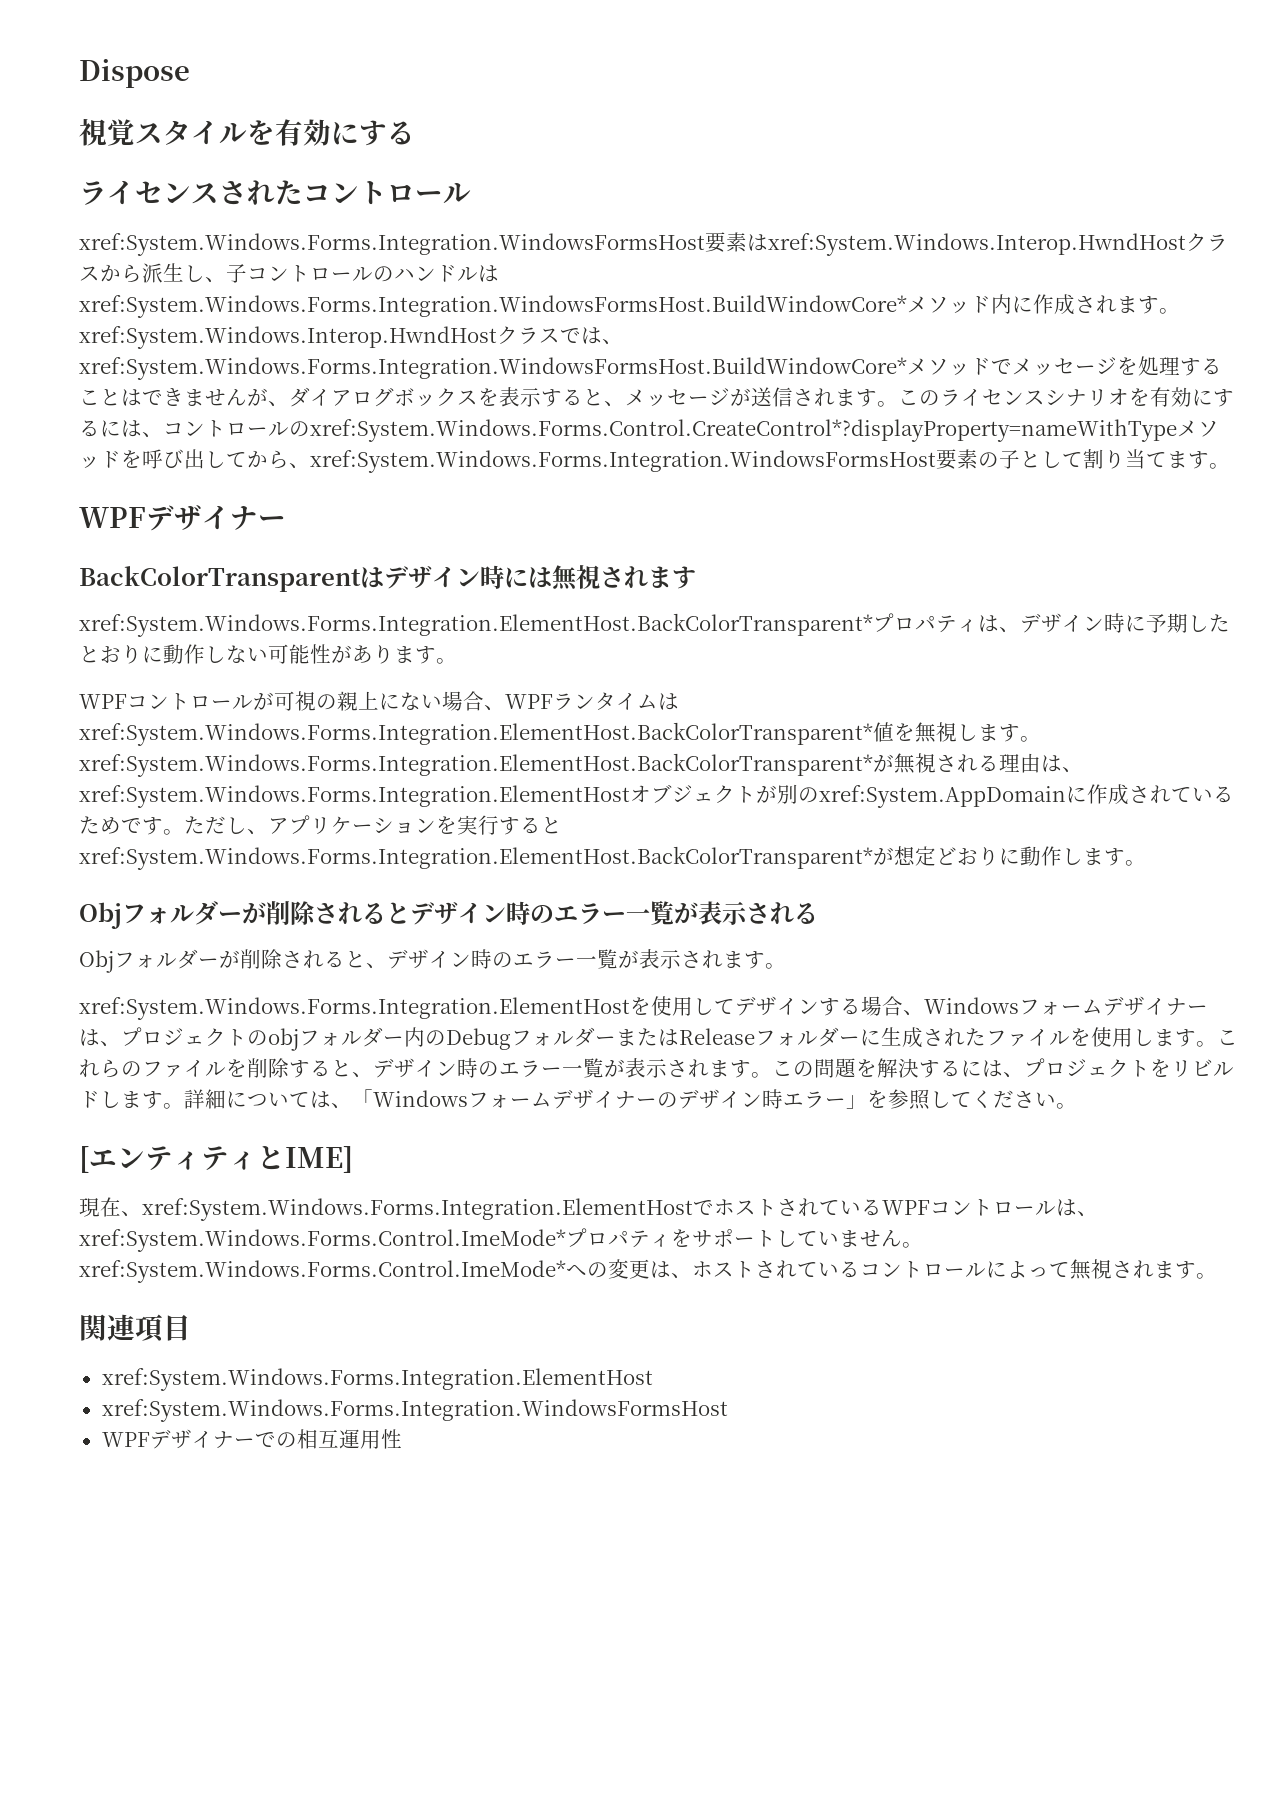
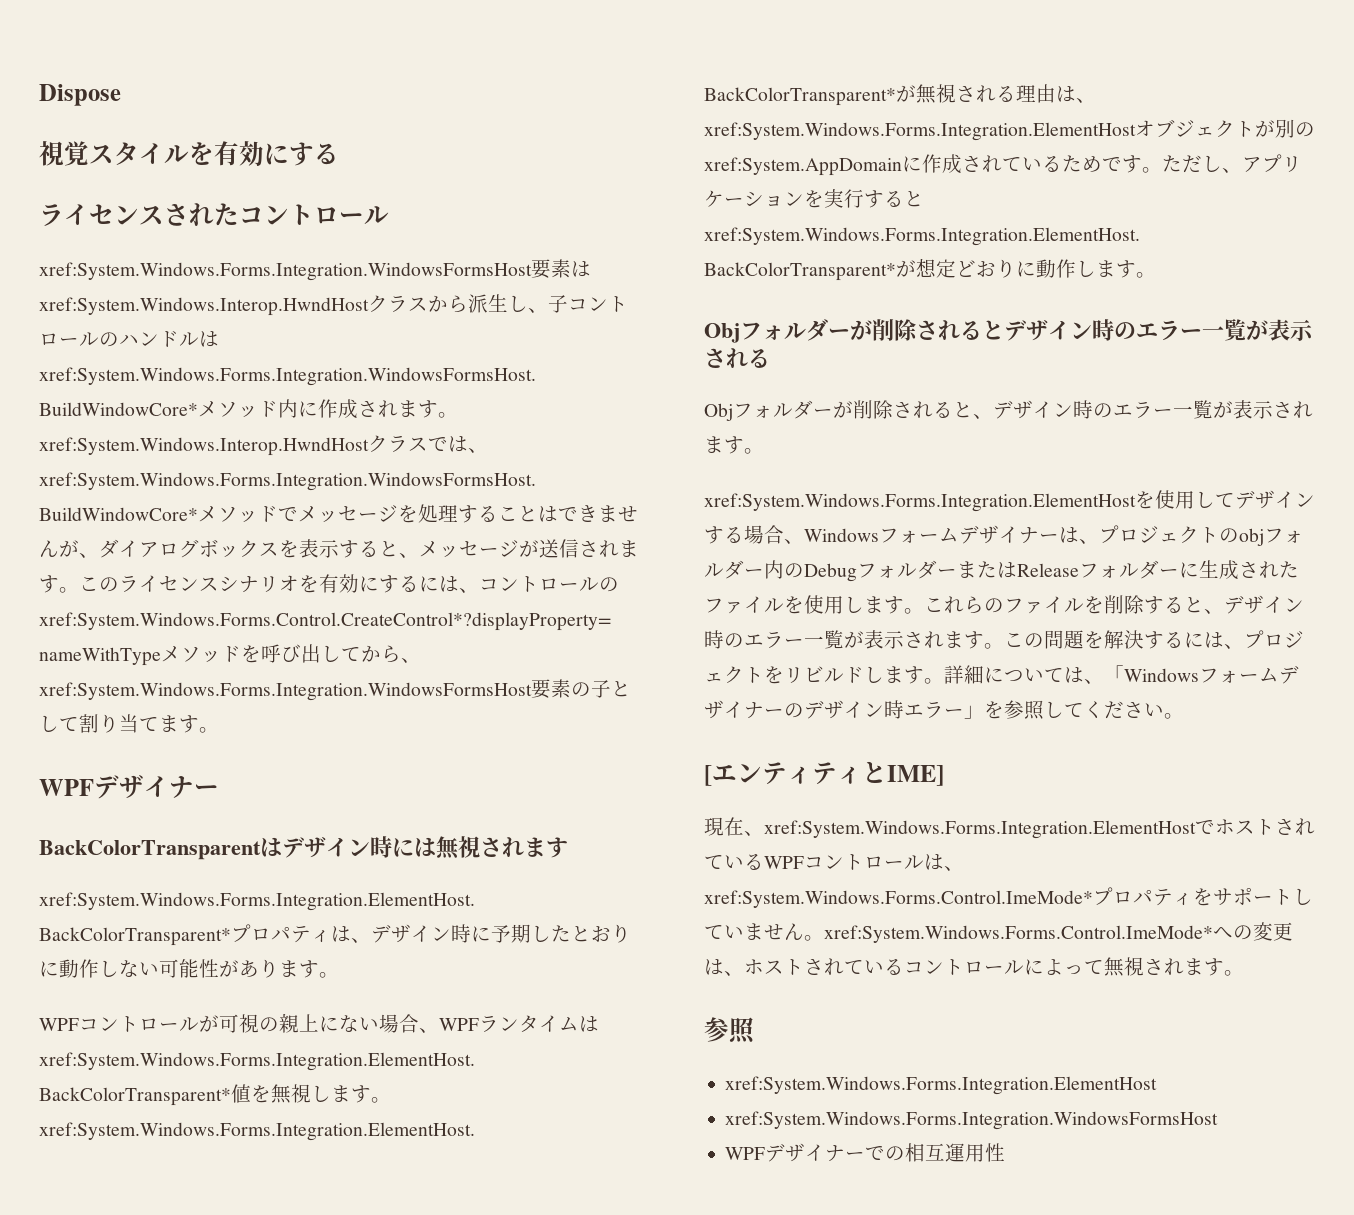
[79,1314,191,1342] 関連項目 -> [704,1017,755,1044] 参照

